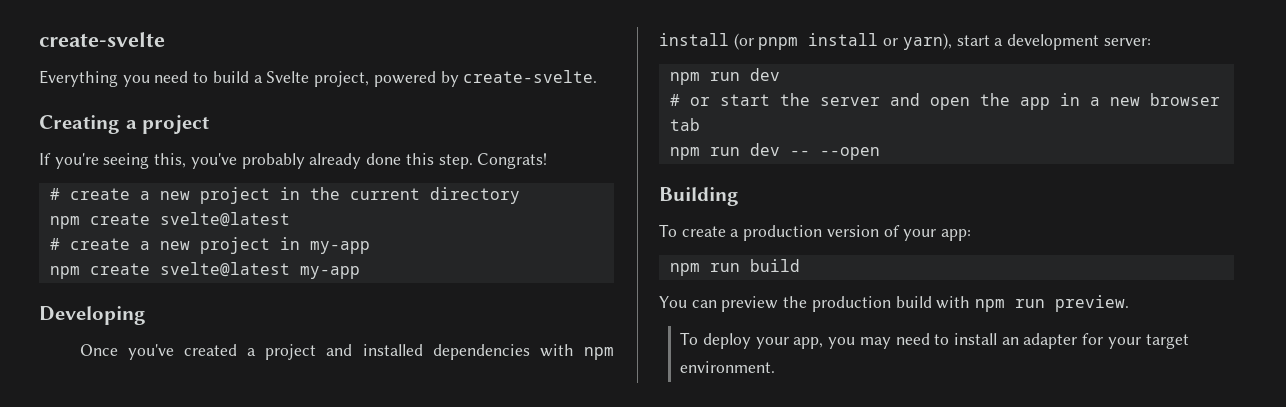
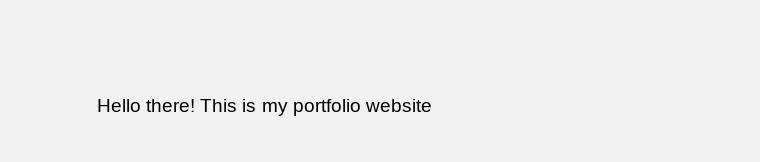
[39,32,165,47] [39,70,598,87] [39,115,210,134] [39,153,548,169] [49,187,520,204] [49,212,290,229] [49,237,370,254] [49,262,360,279] [39,306,146,325] [79,344,614,360] [659,33,1151,50] [669,68,780,85] [669,93,1220,110] [669,118,700,131] [669,143,880,160] [659,187,739,206] [659,224,972,241] [669,259,800,276] [659,295,1130,312] [680,332,1189,349] [680,361,776,373] create-svelte // Everything you need to build a Svelte project, powered by create-svelte. // Creating a project // If you're seeing this, you've probably already done this step. Congrats! // # create a new project in the current directory // npm create svelte@latest // # create a new project in my-app // npm create svelte@latest my-app // Developing // Once you've created a project and installed dependencies with npm install (or pnpm install or yarn), start a development server: // npm run dev // # or start the server and open the app in a new browser tab // npm run dev -- --open // Building // To create a production version of your app: // npm run build // You can preview the production build with npm run preview. // To deploy your app, you may need to install an adapter for your target environment. -> [97,99,432,116] Hello there! This is my portfolio website

